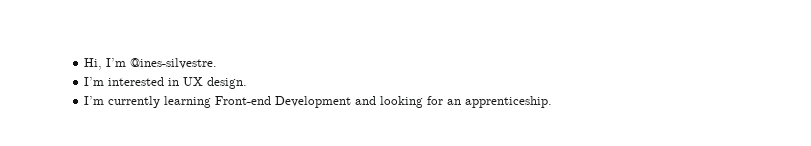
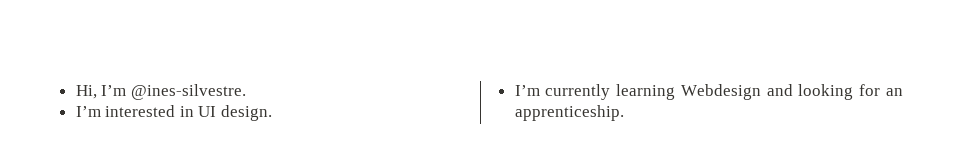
[183,77,204,86] UX -> [198,106,217,117] UI
[215,96,352,108] Front-end Development -> [680,84,761,100] Webdesign

